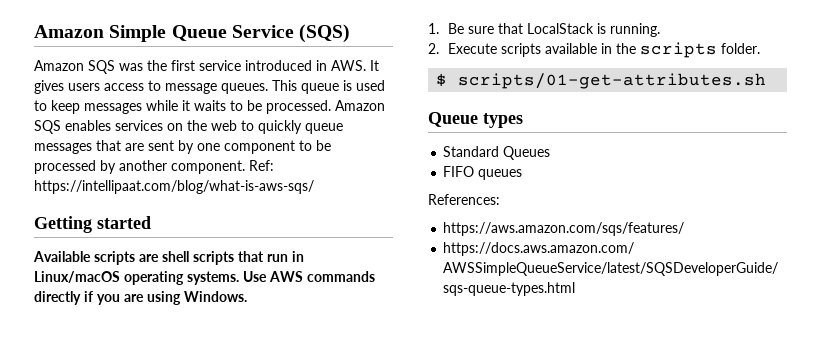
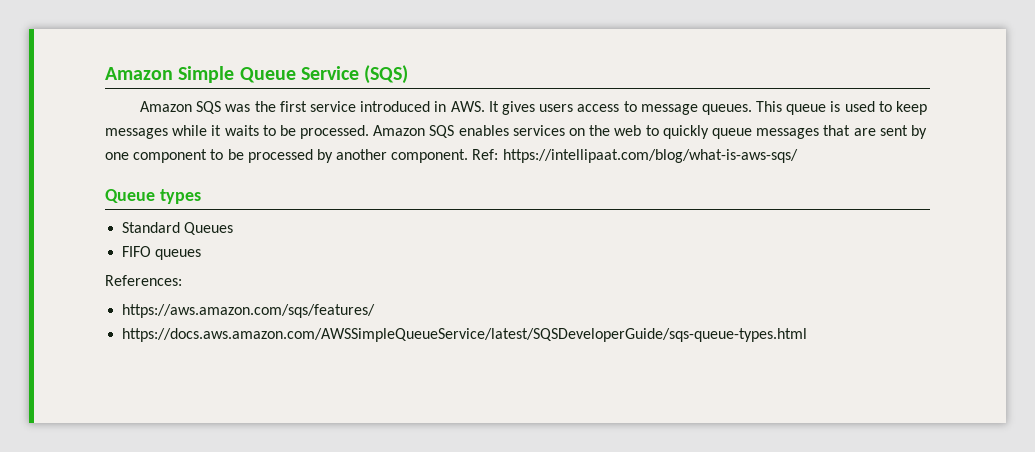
[34,216,151,233] [33,251,304,265] [34,271,375,285] [34,291,247,305] [428,23,661,37] [428,42,761,58] [436,73,767,89] // Getting started // Available scripts are shell scripts that run in Linux/macOS operating systems. Use AWS commands directly if you are using Windows. // 1. Be sure that LocalStack is running. // 2. Execute scripts available in the scripts folder. // $ scripts/01-get-attributes.sh -> (798, 156) none

